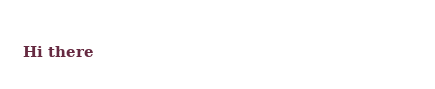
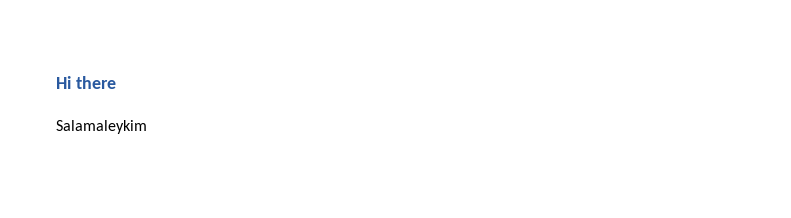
(94, 51) none -> [56,120,147,134] // Salamaleykim

